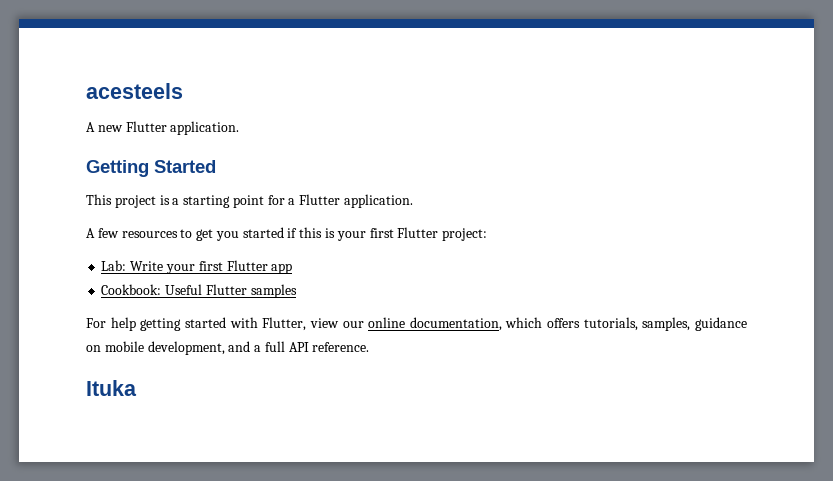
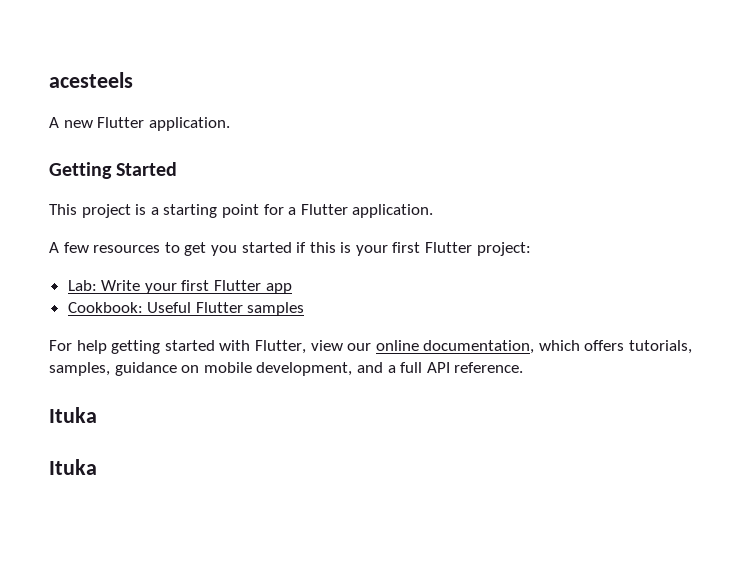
(137, 388) none -> [49,459,97,475] // Ituka

